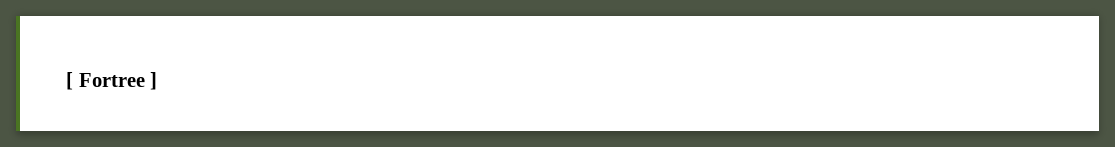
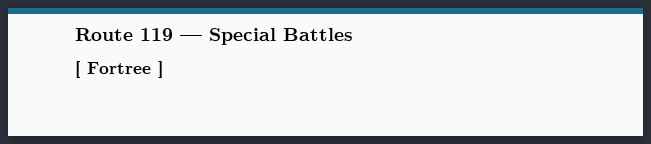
(66, 81) none -> [75,28,353,45] Route 119 — Special Battles //

